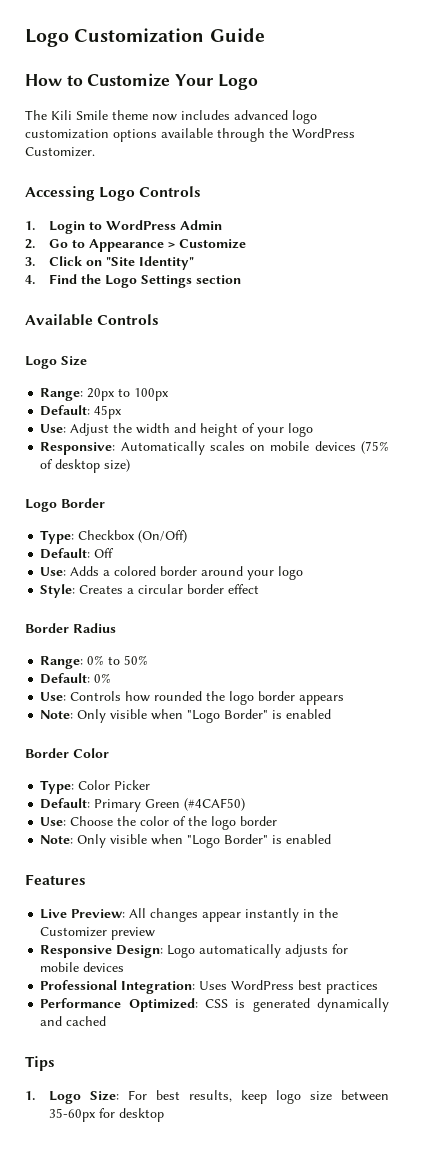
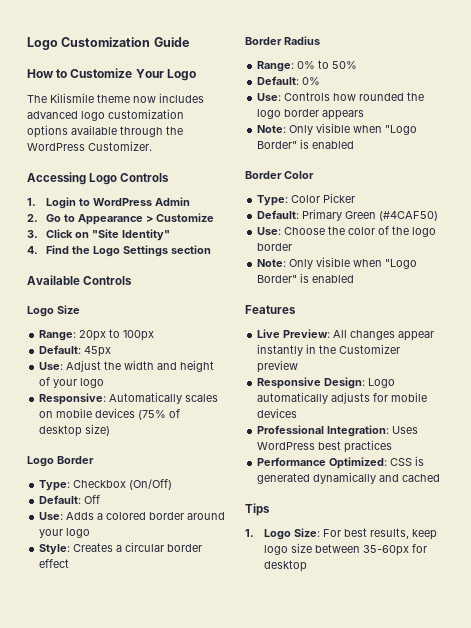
[51,110,108,120] Kili Smile -> [50,93,94,103] Kilismile

